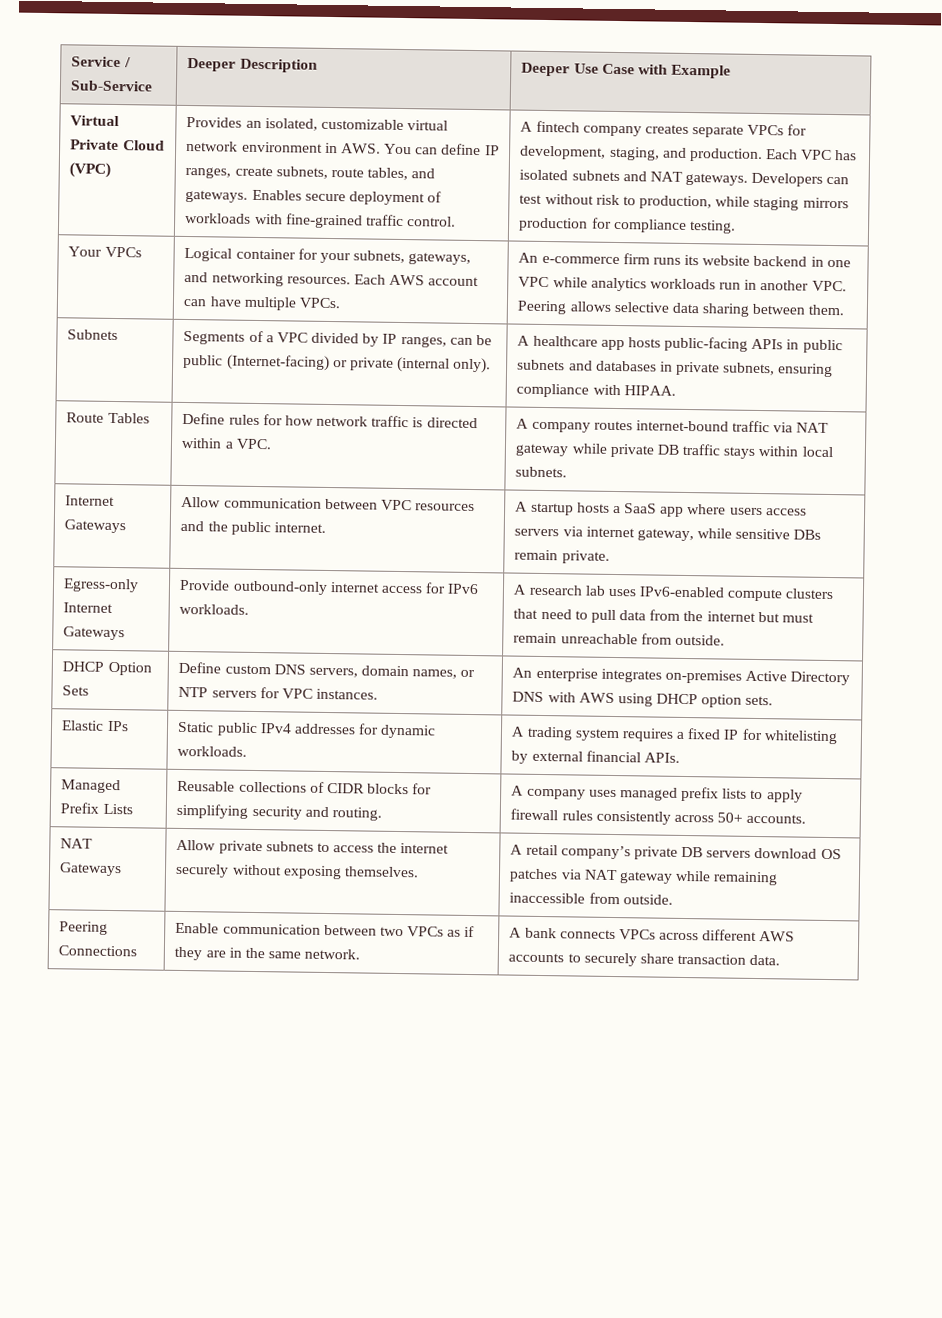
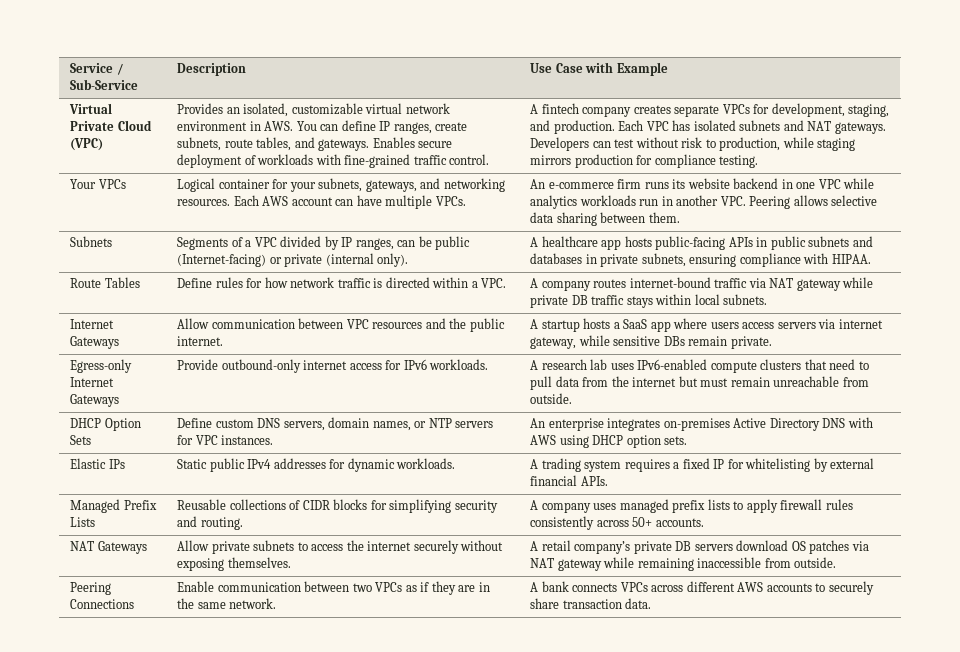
[187,57,237,72] Deeper -> (138, 84) none
[521,62,571,77] Deeper -> (246, 69) none

